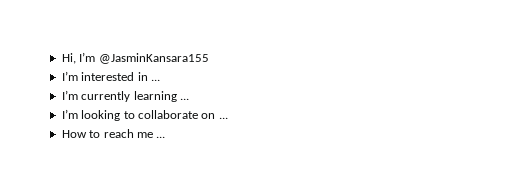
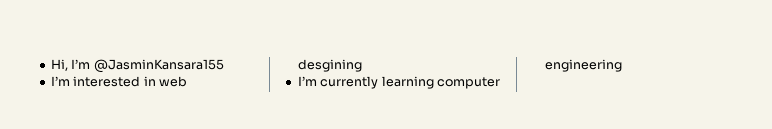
[150,79,160,81] ... -> [158,76,187,87] [297,59,362,72] web desgining
[179,98,189,100] [61,109,228,121] [61,129,166,138] ... // I’m looking to collaborate on ... // How to reach me ... -> [436,77,500,89] [544,59,622,72] computer engineering

